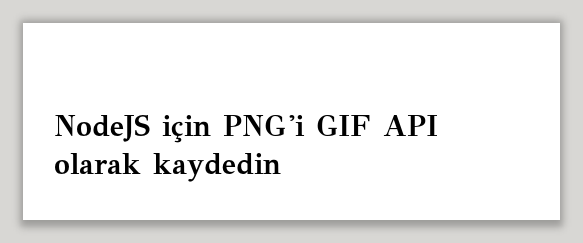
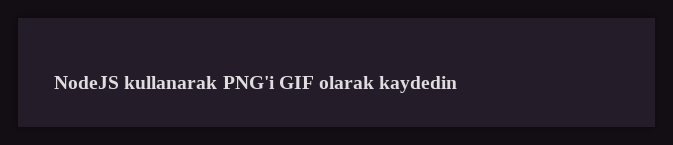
[162,115,211,143] için -> [124,76,218,89] kullanarak
[383,115,438,136] API -> (314, 82) none

